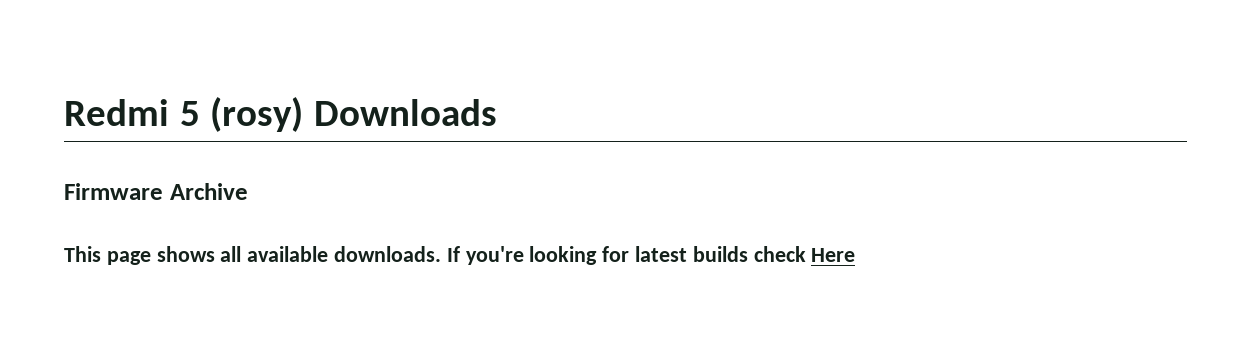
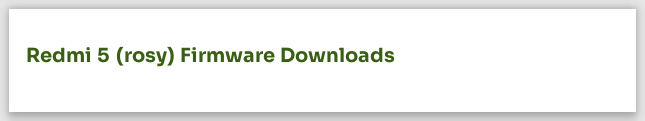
(304, 114) none -> [179,47,275,63] Firmware
[64,183,248,200] [64,246,856,265] // Firmware Archive // This page shows all available downloads. If you're looking for latest builds check Here -> (396, 55) none

